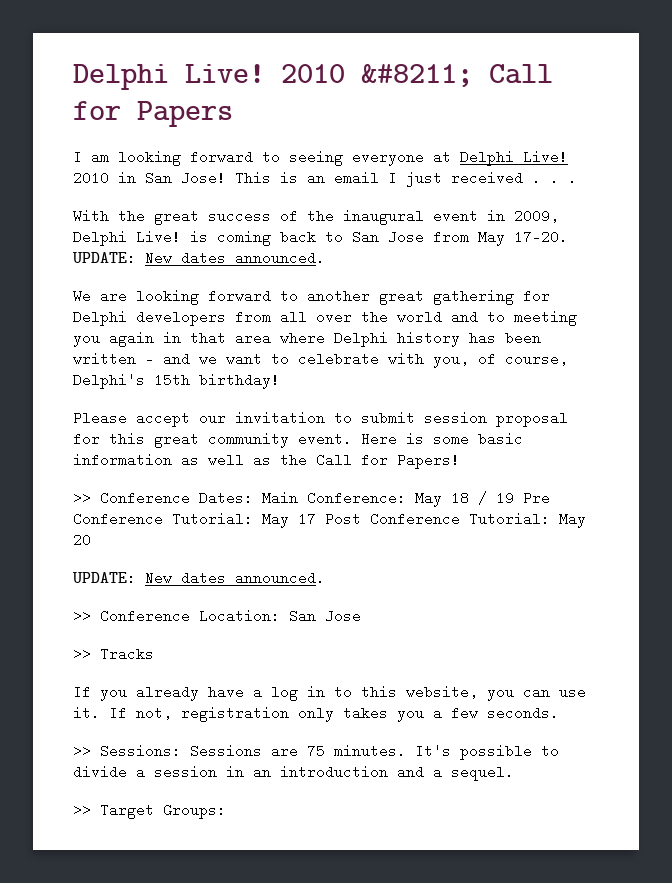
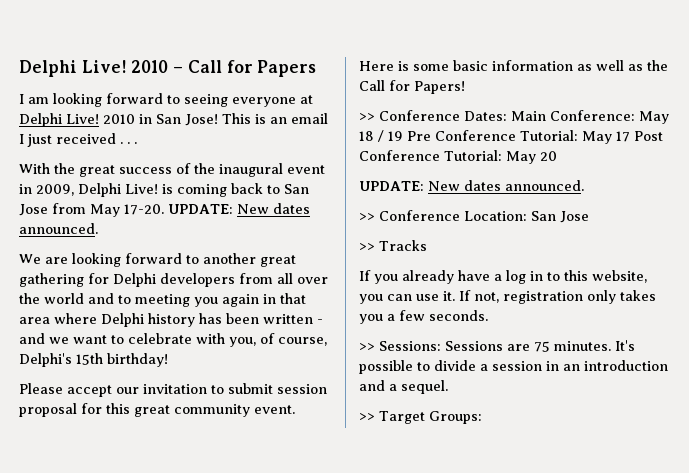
[73,64,473,90] Delphi Live! 2010 &#8211; -> [19,60,184,77] Delphi Live! 2010 –

